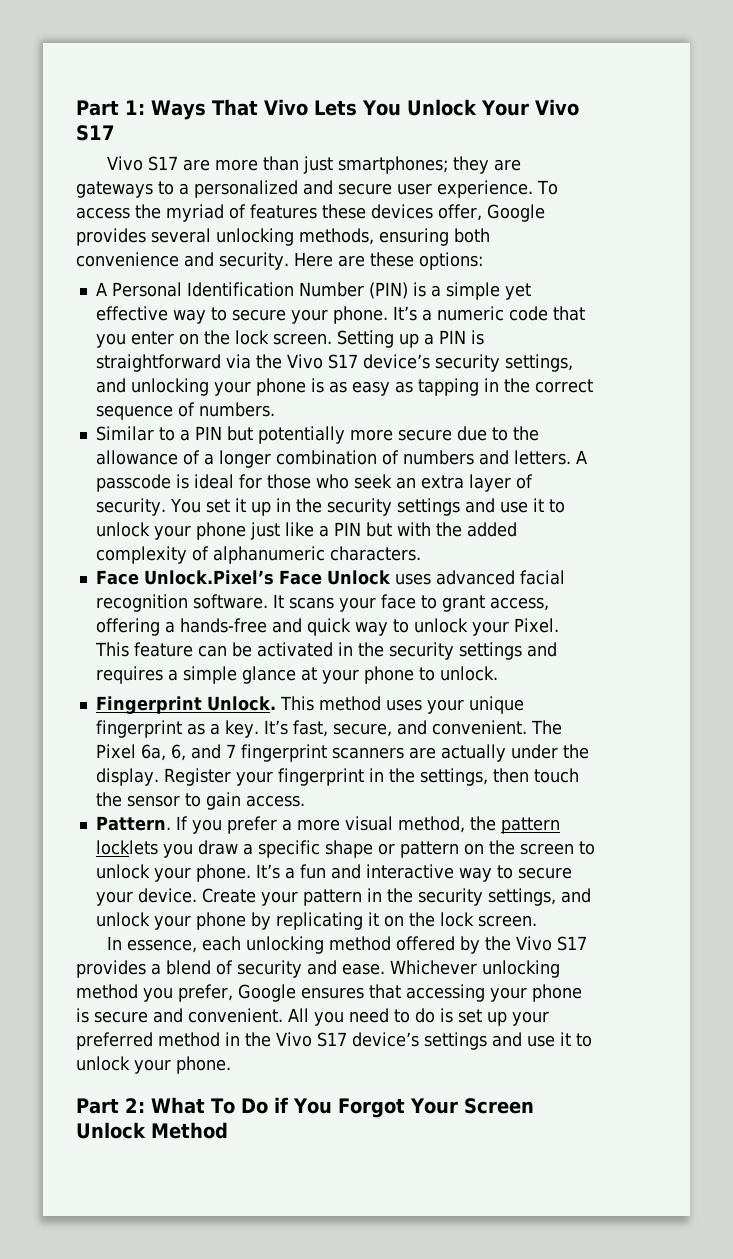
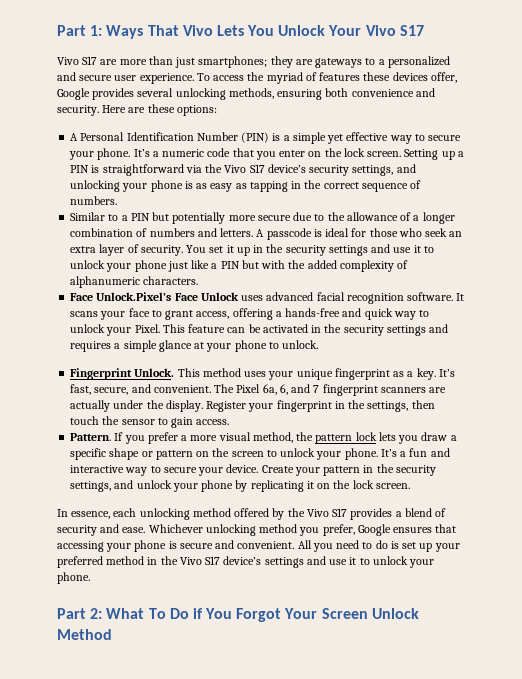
[95,840,158,855] locklets -> [355,432,396,441] lock lets

